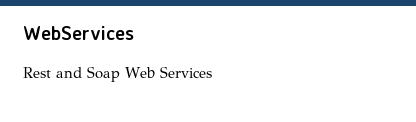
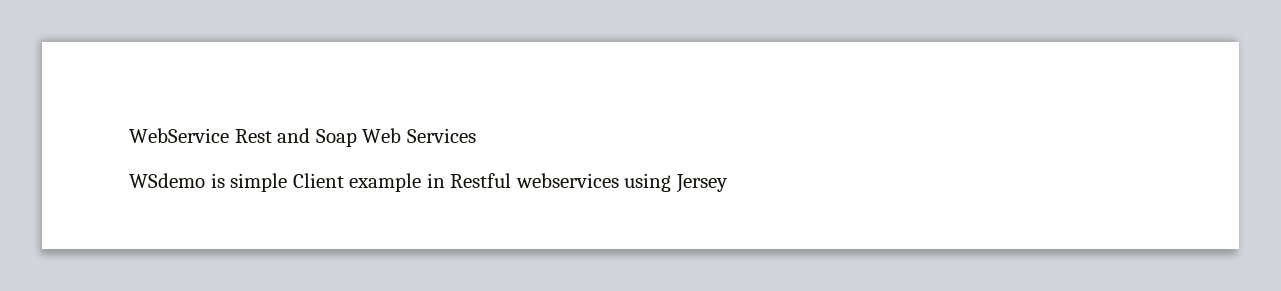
[23,26,134,40] WebServices // -> [129,128,229,143] WebService
(212, 72) none -> [129,173,728,193] // WSdemo is simple Client example in Restful webservices using Jersey

